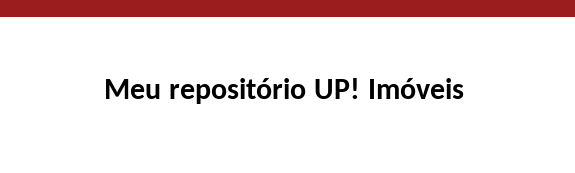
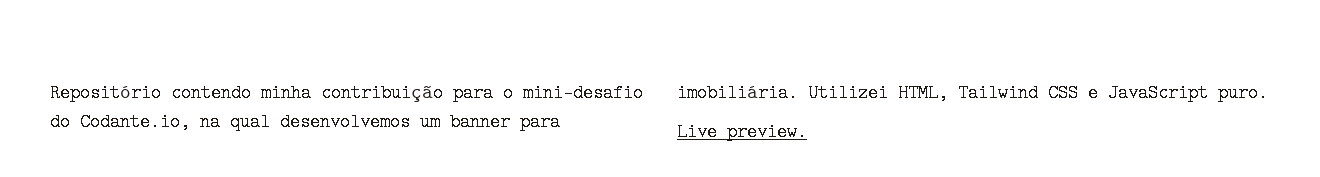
[104,78,465,104] Meu repositório UP! Imóveis -> [50,84,643,102] [50,113,560,131] [677,84,1268,102] [677,123,807,141] Repositório contendo minha contribuição para o mini-desafio do Codante.io, na qual desenvolvemos um banner para imobiliária. Utilizei HTML, Tailwind CSS e JavaScript puro. // Live preview.

